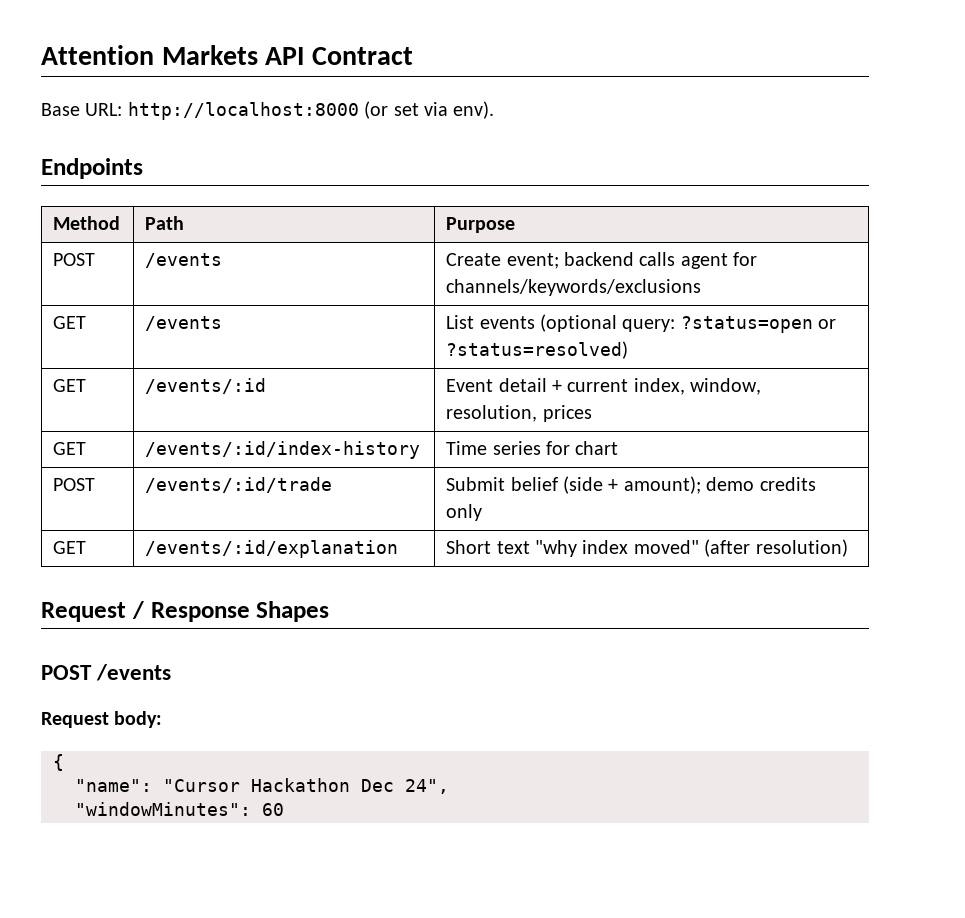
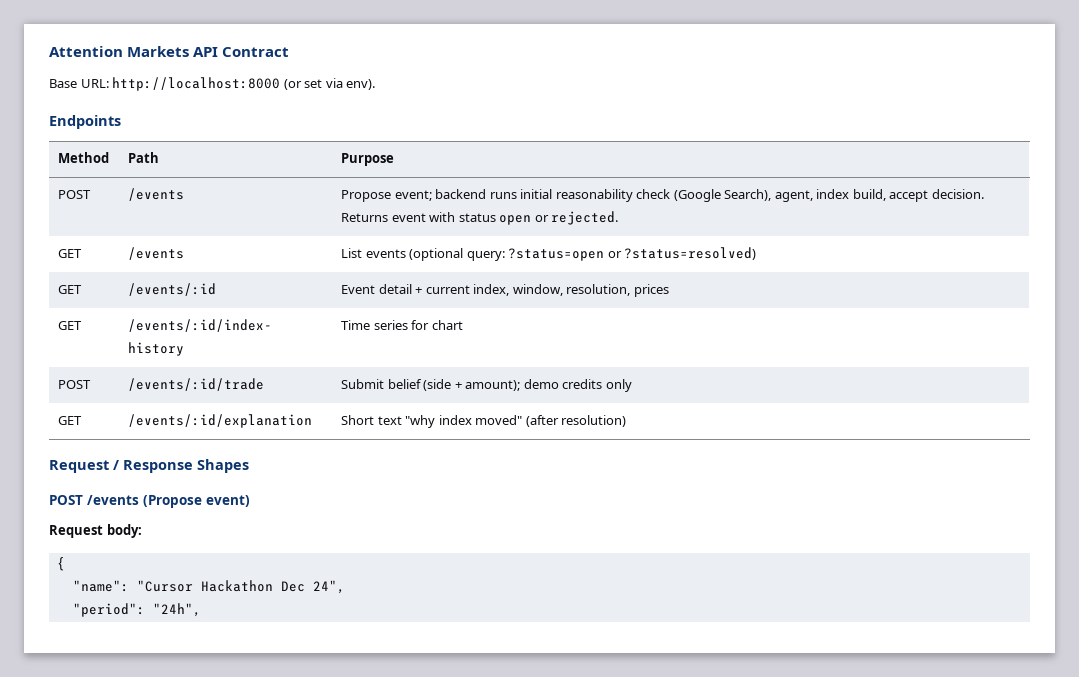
[446,253,502,266] Create -> [341,190,392,202] Propose
[639,252,758,269] [446,279,702,296] calls agent for channels/keywords/exclusions -> [489,189,984,202] [341,211,619,225] runs initial reasonability check (Google Search), agent, index build, accept decision. Returns event with status open or rejected.
(172, 672) none -> [143,495,250,508] (Propose event)
[75,802,284,816] "windowMinutes": 60 -> [72,603,201,617] "period": "24h",

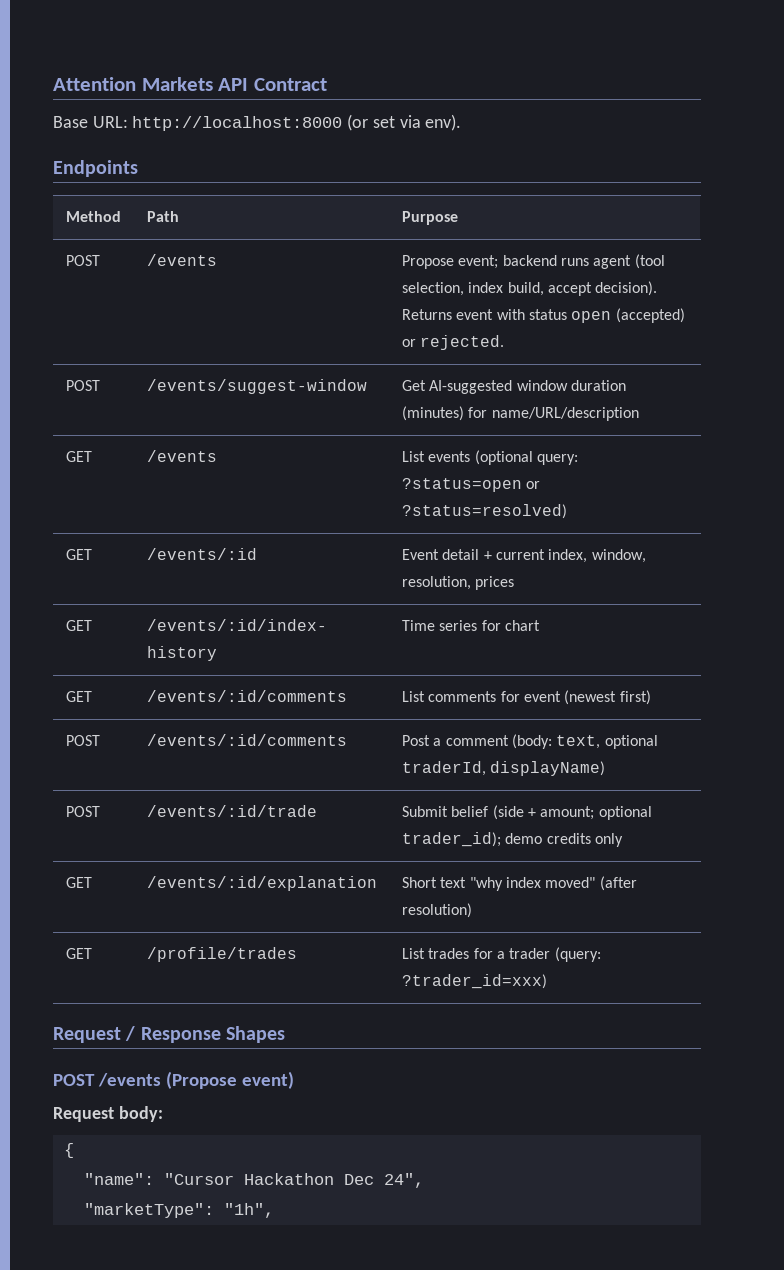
[520,189,813,202] initial reasonability check (Google Search), agent, -> [593,254,665,269] [401,282,464,296] agent (tool selection,
[931,189,984,199] decision. -> [595,281,658,296] decision).
(532, 220) none -> [615,308,685,323] (accepted)
(619, 218) none -> [65,380,100,391] [146,379,367,394] [401,380,626,394] [401,406,639,421] // POST | /events/suggest-window | Get AI-suggested window duration (minutes) for name/URL/description
(463, 325) none -> [65,691,92,702] [146,690,347,702] [401,690,651,705] [65,735,100,746] [146,734,347,746] [401,734,658,749] [401,761,606,776] // GET | /events/:id/comments | List comments for event (newest first) // POST | /events/:id/comments | Post a comment (body: text, optional traderId, displayName)
[465,380,521,391] amount); -> [540,806,652,820] [401,832,501,847] amount; optional trader_id);
(627, 421) none -> [65,948,92,959] [146,947,297,962] [401,947,601,962] [401,974,547,989] // GET | /profile/trades | List trades for a trader (query: ?trader_id=xxx)
[72,603,201,617] "period": "24h", -> [83,1203,274,1218] "marketType": "1h",

